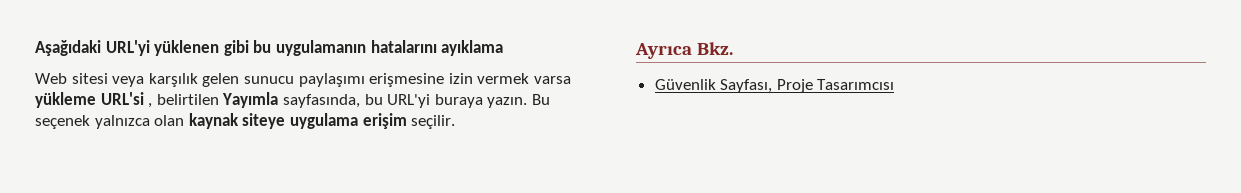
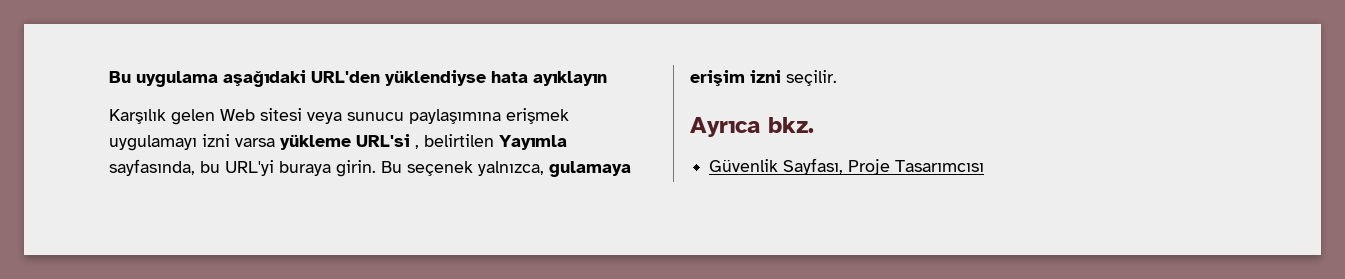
[35,40,504,56] [35,73,530,87] Aşağıdaki URL'yi yüklenen gibi bu uygulamanın hatalarını ayıklama // Web sitesi veya karşılık gelen sunucu paylaşımı erişmesine izin vermek -> [109,70,607,87] [109,108,569,125] [109,134,230,151] Bu uygulama aşağıdaki URL'den yüklendiyse hata ayıklayın // Karşılık gelen Web sitesi veya sunucu paylaşımına erişmek uygulamayı izni
[487,97,528,108] yazın. -> [336,160,376,177] girin.
[94,113,407,129] yalnızca olan kaynak siteye uygulama erişim -> [478,161,631,177] [690,70,781,86] yalnızca, gulamaya erişim izni
[697,42,734,55] Bkz. -> [768,117,814,133] bkz.

